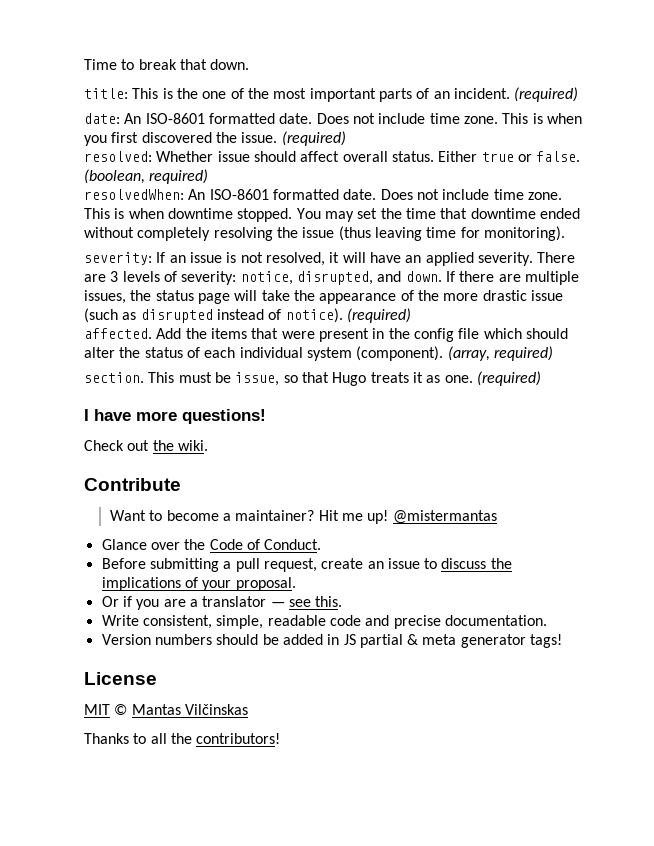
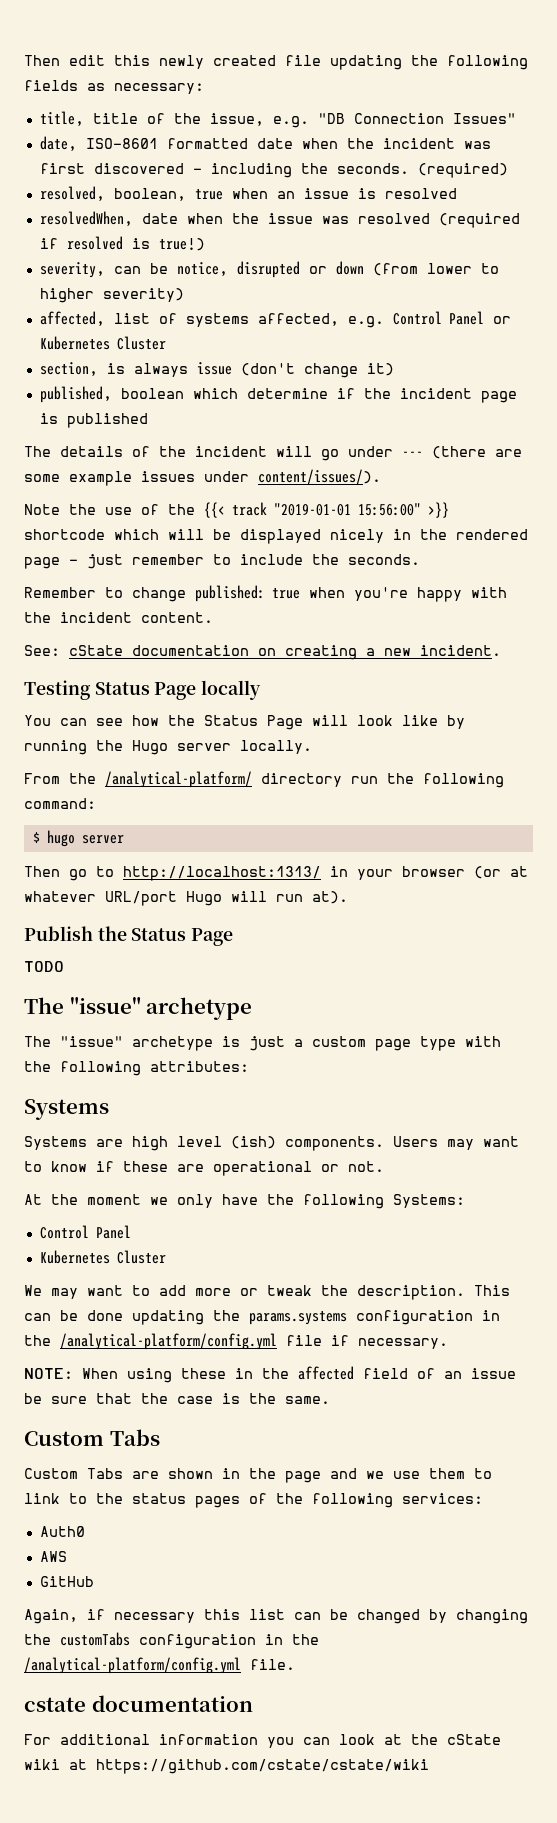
[84,59,250,70] [84,87,579,102] [84,113,582,124] [84,131,346,146] [84,151,581,162] [84,169,209,184] [84,189,562,200] [84,208,580,222] [84,226,565,241] [84,252,576,266] [84,271,579,285] [84,290,563,304] [84,308,411,323] [84,328,568,342] [84,346,553,361] [84,371,541,386] [84,409,266,424] [84,440,208,451] [84,478,181,491] [110,510,497,524] [101,539,322,550] [101,558,512,572] [101,577,296,591] [101,596,343,610] [101,615,547,629] [101,634,563,648] [84,672,157,685] [84,704,248,715] [84,733,281,744] Time to break that down. // title: This is the one of the most important parts of an incident. (required) // date: An ISO-8601 formatted date. Does not include time zone. This is when you first discovered the issue. (required) // resolved: Whether issue should affect overall status. Either true or false. (boolean, required) // resolvedWhen: An ISO-8601 formatted date. Does not include time zone. This is when downtime stopped. You may set the time that downtime ended without completely resolving the issue (thus leaving time for monitoring). // severity: If an issue is not resolved, it will have an applied severity. There are 3 levels of severity: notice, disrupted, and down. If there are multiple issues, the status page will take the appearance of the more drastic issue (such as disrupted instead of notice). (required) // affected. Add the items that were present in the config file which should alter the status of each individual system (component). (array, required) // section. This must be issue, so that Hugo treats it as one. (required) // I have more questions! // Check out the wiki. // Contribute // Want to become a maintainer? Hit me up! @mistermantas // Glance over the Code of Conduct. // Before submitting a pull request, create an issue to discuss the implications of your proposal. // Or if you are a translator — see this. // Write consistent, simple, readable code and precise documentation. // Version numbers should be added in JS partial & meta generator tags! // License // MIT © Mantas Vilčinskas // Thanks to all the contributors! -> [24,55,528,70] [24,80,204,94] [39,111,516,128] [39,136,491,151] [39,163,508,178] [39,186,457,201] [39,211,520,228] [39,236,205,251] [39,261,499,278] [39,288,184,303] [39,311,511,328] [39,336,166,350] [39,362,394,378] [39,386,517,403] [39,413,148,428] [24,446,522,461] [24,469,381,486] [24,502,449,518] [24,529,528,544] [24,554,420,569] [24,585,507,602] [24,612,213,623] [24,645,501,660] [24,680,262,700] [24,715,465,730] [24,740,312,755] [24,771,504,788] [24,798,96,809] [32,830,124,847] [24,866,528,881] [24,891,348,906] [24,926,234,946] [24,961,64,972] [24,997,253,1020] [24,1036,501,1051] [24,1061,249,1076] [24,1099,109,1120] [24,1136,519,1151] [24,1161,384,1176] [24,1194,465,1209] [39,1225,131,1239] [39,1250,166,1264] [24,1285,510,1300] [24,1310,500,1325] [24,1333,448,1350] [24,1366,516,1383] [24,1393,330,1404] [24,1429,160,1446] [24,1468,492,1483] [24,1493,483,1508] [39,1526,85,1537] [39,1551,67,1562] [39,1576,94,1587] [24,1609,528,1624] [24,1632,319,1649] [24,1657,295,1674] [24,1695,253,1712] [24,1734,501,1748] [24,1759,429,1774] Then edit this newly created file updating the following fields as necessary: // title, title of the issue, e.g. "DB Connection Issues" // date, ISO-8601 formatted date when the incident was first discovered - including the seconds. (required) // resolved, boolean, true when an issue is resolved // resolvedWhen, date when the issue was resolved (required if resolved is true!) // severity, can be notice, disrupted or down (from lower to higher severity) // affected, list of systems affected, e.g. Control Panel or Kubernetes Cluster // section, is always issue (don't change it) // published, boolean which determine if the incident page is published // The details of the incident will go under --- (there are some example issues under content/issues/). // Note the use of the {{< track "2019-01-01 15:56:00" >}} shortcode which will be displayed nicely in the rendered page - just remember to include the seconds. // Remember to change published: true when you're happy with the incident content. // See: cState documentation on creating a new incident. // Testing Status Page locally // You can see how the Status Page will look like by running the Hugo server locally. // From the /analytical-platform/ directory run the following command: // $ hugo server // Then go to http://localhost:1313/ in your browser (or at whatever URL/port Hugo will run at). // Publish the Status Page // TODO // The "issue" archetype // The "issue" archetype is just a custom page type with the following attributes: // Systems // Systems are high level (ish) components. Users may want to know if these are operational or not. // At the moment we only have the following Systems: // Control Panel // Kubernetes Cluster // We may want to add more or tweak the description. This can be done updating the params.systems configuration in the /analytical-platform/config.yml file if necessary. // NOTE: When using these in the affected field of an issue be sure that the case is the same. // Custom Tabs // Custom Tabs are shown in the page and we use them to link to the status pages of the following services: // Auth0 // AWS // GitHub // Again, if necessary this list can be changed by changing the customTabs configuration in the /analytical-platform/config.yml file. // cstate documentation // For additional information you can look at the cState wiki at https://github.com/cstate/cstate/wiki

